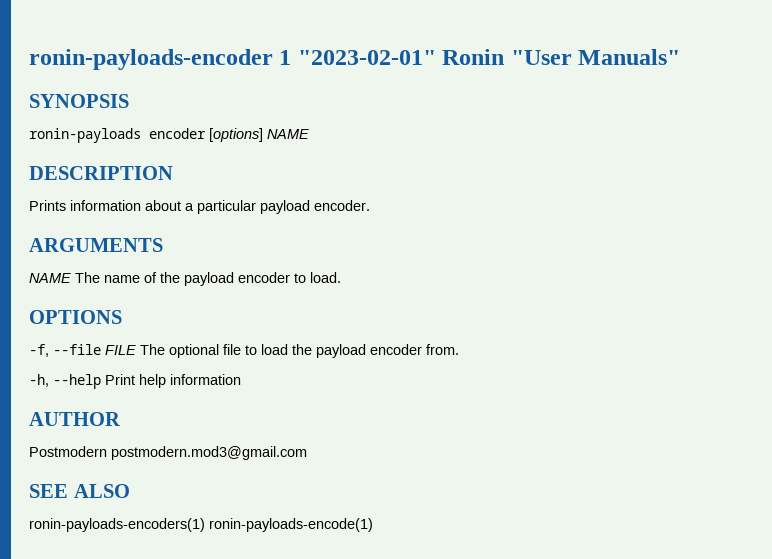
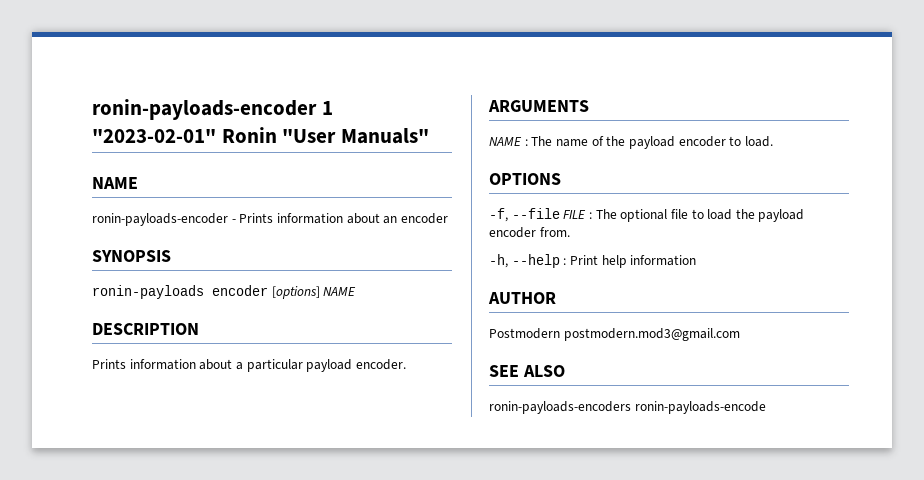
(681, 57) none -> [92,177,138,189] [92,213,448,226] // NAME // ronin-payloads-encoder - Prints information about an encoder
(71, 278) none -> [524,139,528,146] :
(136, 350) none -> [588,212,592,219] :
(101, 381) none -> [563,258,567,265] :
[29,518,373,532] ronin-payloads-encoders(1) ronin-payloads-encode(1) -> [489,401,766,414] ronin-payloads-encoders ronin-payloads-encode

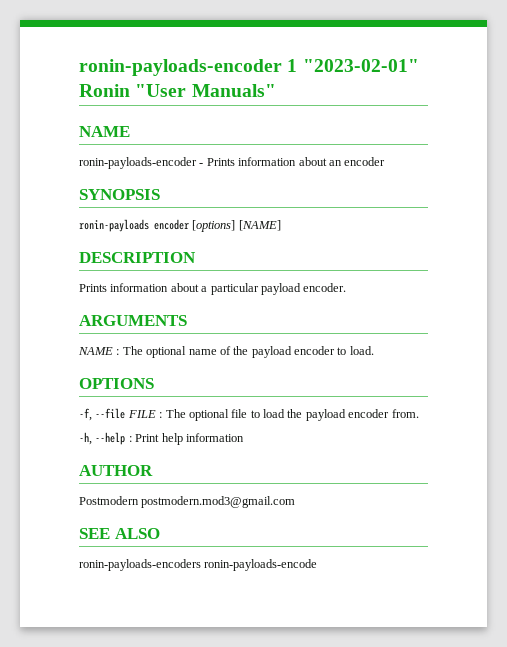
[323,287,357,296] NAME -> [238,220,281,231] [NAME]
(553, 141) none -> [146,346,187,358] optional

